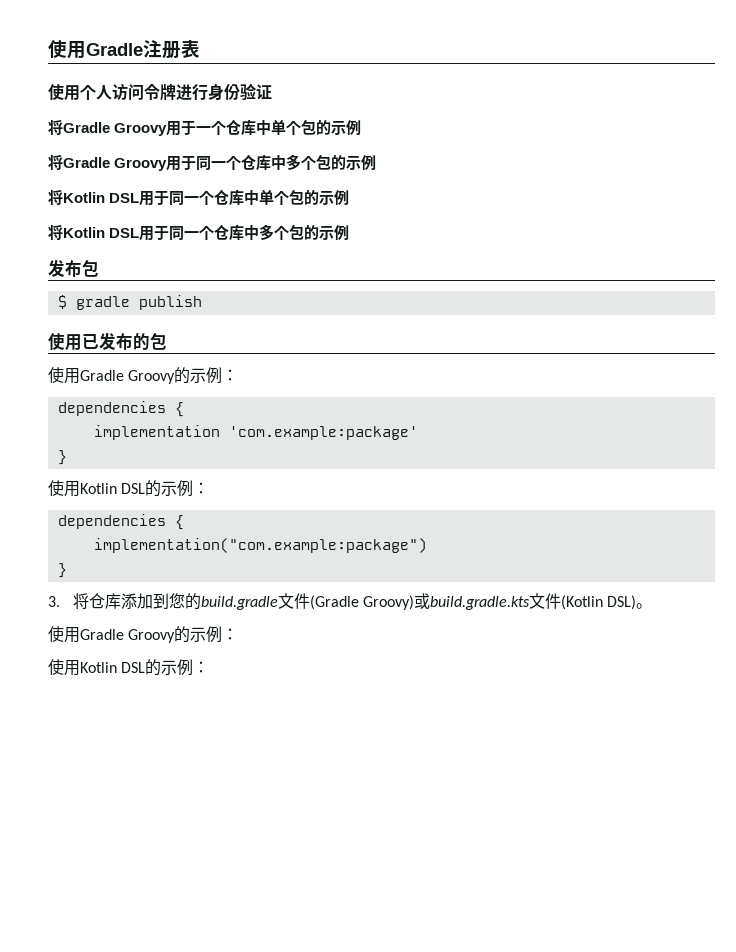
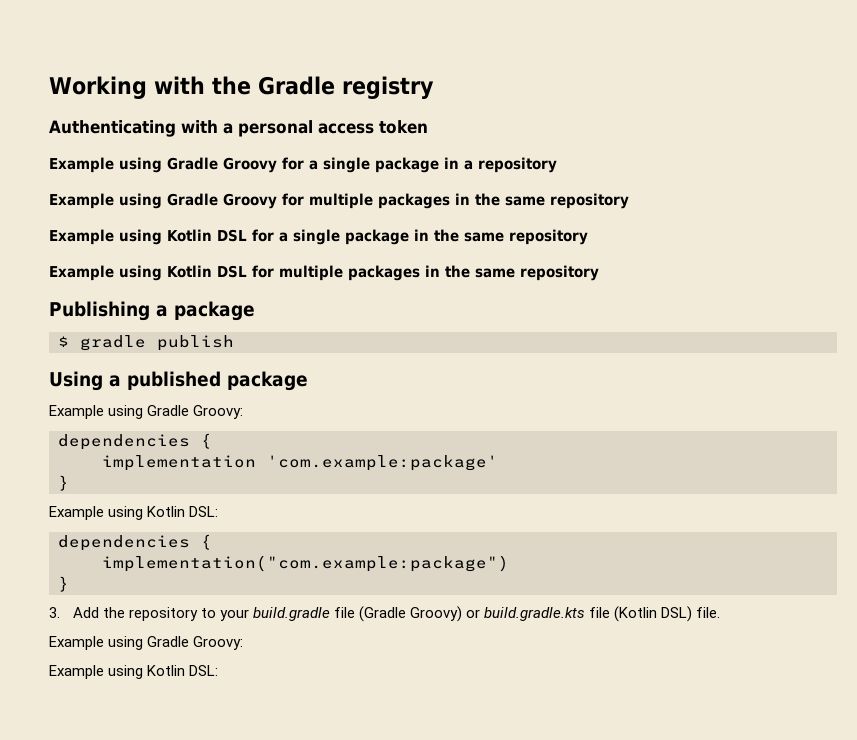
[48,40,200,59] [48,83,272,101] [48,119,362,136] [48,154,377,171] [48,189,350,206] [48,224,350,241] [48,259,99,277] [57,295,202,310] [48,332,167,351] [48,367,239,384] 使用Gradle注册表 // 使用个人访问令牌进行身份验证 // 将Gradle Groovy用于一个仓库中单个包的示例 // 将Gradle Groovy用于同一个仓库中多个包的示例 // 将Kotlin DSL用于同一个仓库中单个包的示例 // 将Kotlin DSL用于同一个仓库中多个包的示例 // 发布包 // $ gradle publish // 使用已发布的包 // 使用Gradle Groovy的示例： -> [49,76,434,99] [49,120,428,137] [49,157,557,173] [49,193,629,209] [49,229,588,245] [49,265,599,281] [49,301,255,321] [58,335,234,351] [49,371,308,391] [49,405,244,419] Working with the Gradle registry // Authenticating with a personal access token // Example using Gradle Groovy for a single package in a repository // Example using Gradle Groovy for multiple packages in the same repository // Example using Kotlin DSL for a single package in the same repository // Example using Kotlin DSL for multiple packages in the same repository // Publishing a package // $ gradle publish // Using a published package // Example using Gradle Groovy:
[48,480,210,497] 使用Kotlin DSL的示例： -> [49,506,219,520] Example using Kotlin DSL:
[72,593,653,610] [48,626,239,643] [48,659,210,676] 将仓库添加到您的build.gradle文件(Gradle Groovy)或build.gradle.kts文件(Kotlin DSL)。 // 使用Gradle Groovy的示例： // 使用Kotlin DSL的示例： -> [72,606,721,622] [49,636,244,650] [49,665,219,679] Add the repository to your build.gradle file (Gradle Groovy) or build.gradle.kts file (Kotlin DSL) file. // Example using Gradle Groovy: // Example using Kotlin DSL:

